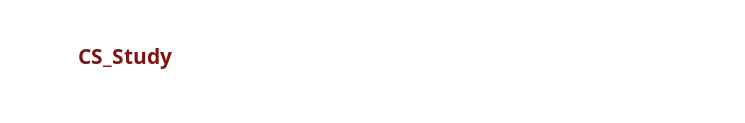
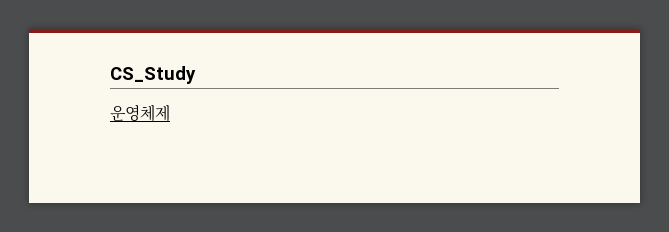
(172, 58) none -> [110,104,170,122] // 운영체제

